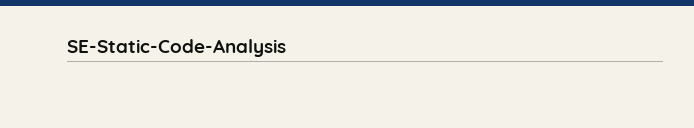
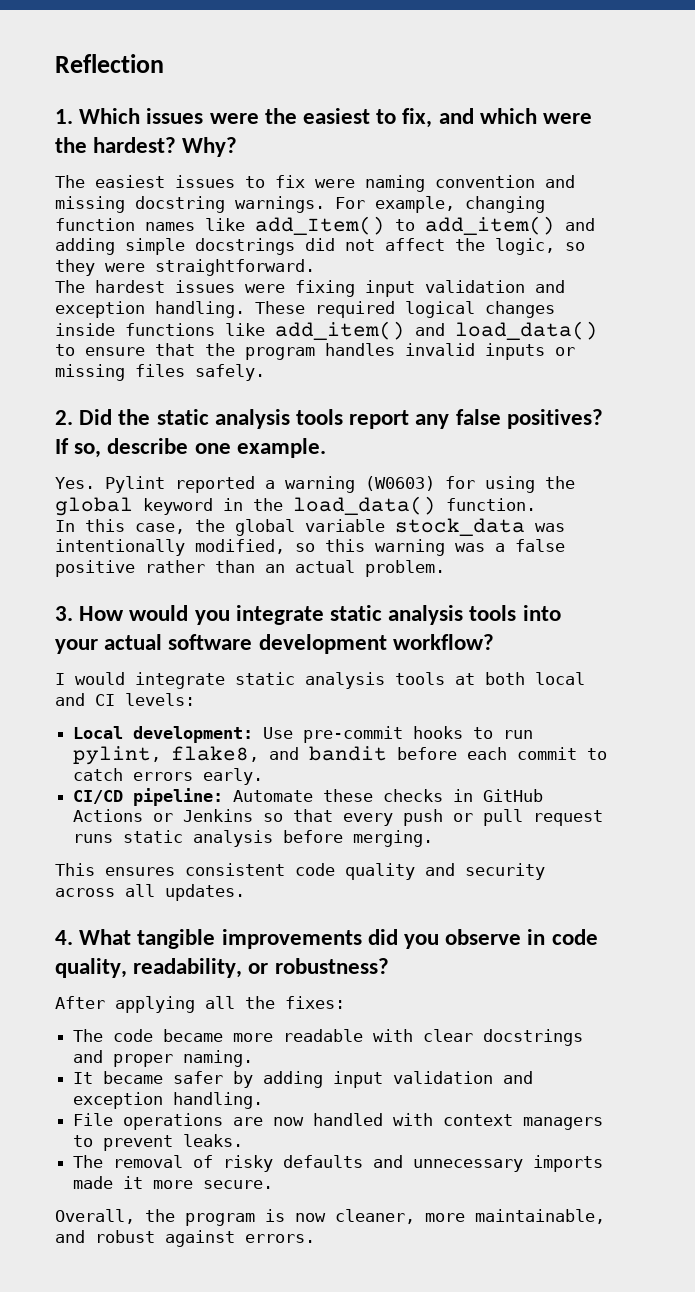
[67,39,286,57] SE-Static-Code-Analysis -> [55,54,164,73] [55,108,593,128] [55,137,238,157] [55,175,575,192] [55,196,545,213] [55,216,595,235] [55,238,585,255] [55,259,315,276] [55,280,565,297] [55,301,555,318] [55,321,598,340] [55,343,575,360] [55,364,265,381] [55,409,603,429] [55,438,326,458] [55,476,575,493] [55,496,536,516] [55,518,565,536] [55,539,565,556] [55,560,445,577] [55,605,561,625] [55,634,494,654] [55,672,585,689] [55,693,195,706] [73,726,534,743] [73,746,608,765] [73,768,264,785] [73,788,544,806] [73,809,604,826] [73,830,434,847] [55,863,545,880] [55,884,245,901] [55,929,598,949] [55,958,389,978] [55,996,345,1013] [73,1029,584,1046] [73,1050,254,1067] [73,1071,534,1088] [73,1092,264,1109] [73,1113,604,1130] [73,1134,244,1151] [73,1155,604,1172] [73,1176,274,1189] [55,1209,605,1226] [55,1230,315,1247] Reflection // 1. Which issues were the easiest to fix, and which were the hardest? Why? // The easiest issues to fix were naming convention and missing docstring warnings. For example, changing function names like add_Item() to add_item() and adding simple docstrings did not affect the logic, so they were straightforward. // The hardest issues were fixing input validation and exception handling. These required logical changes inside functions like add_item() and load_data() to ensure that the program handles invalid inputs or missing files safely. // 2. Did the static analysis tools report any false positives? If so, describe one example. // Yes. Pylint reported a warning (W0603) for using the global keyword in the load_data() function. // In this case, the global variable stock_data was intentionally modified, so this warning was a false positive rather than an actual problem. // 3. How would you integrate static analysis tools into your actual software development workflow? // I would integrate static analysis tools at both local and CI levels: // Local development: Use pre-commit hooks to run pylint, flake8, and bandit before each commit to catch errors early. // CI/CD pipeline: Automate these checks in GitHub Actions or Jenkins so that every push or pull request runs static analysis before merging. // This ensures consistent code quality and security across all updates. // 4. What tangible improvements did you observe in code quality, readability, or robustness? // After applying all the fixes: // The code became more readable with clear docstrings and proper naming. // It became safer by adding input validation and exception handling. // File operations are now handled with context managers to prevent leaks. // The removal of risky defaults and unnecessary imports made it more secure. // Overall, the program is now cleaner, more maintainable, and robust against errors.

